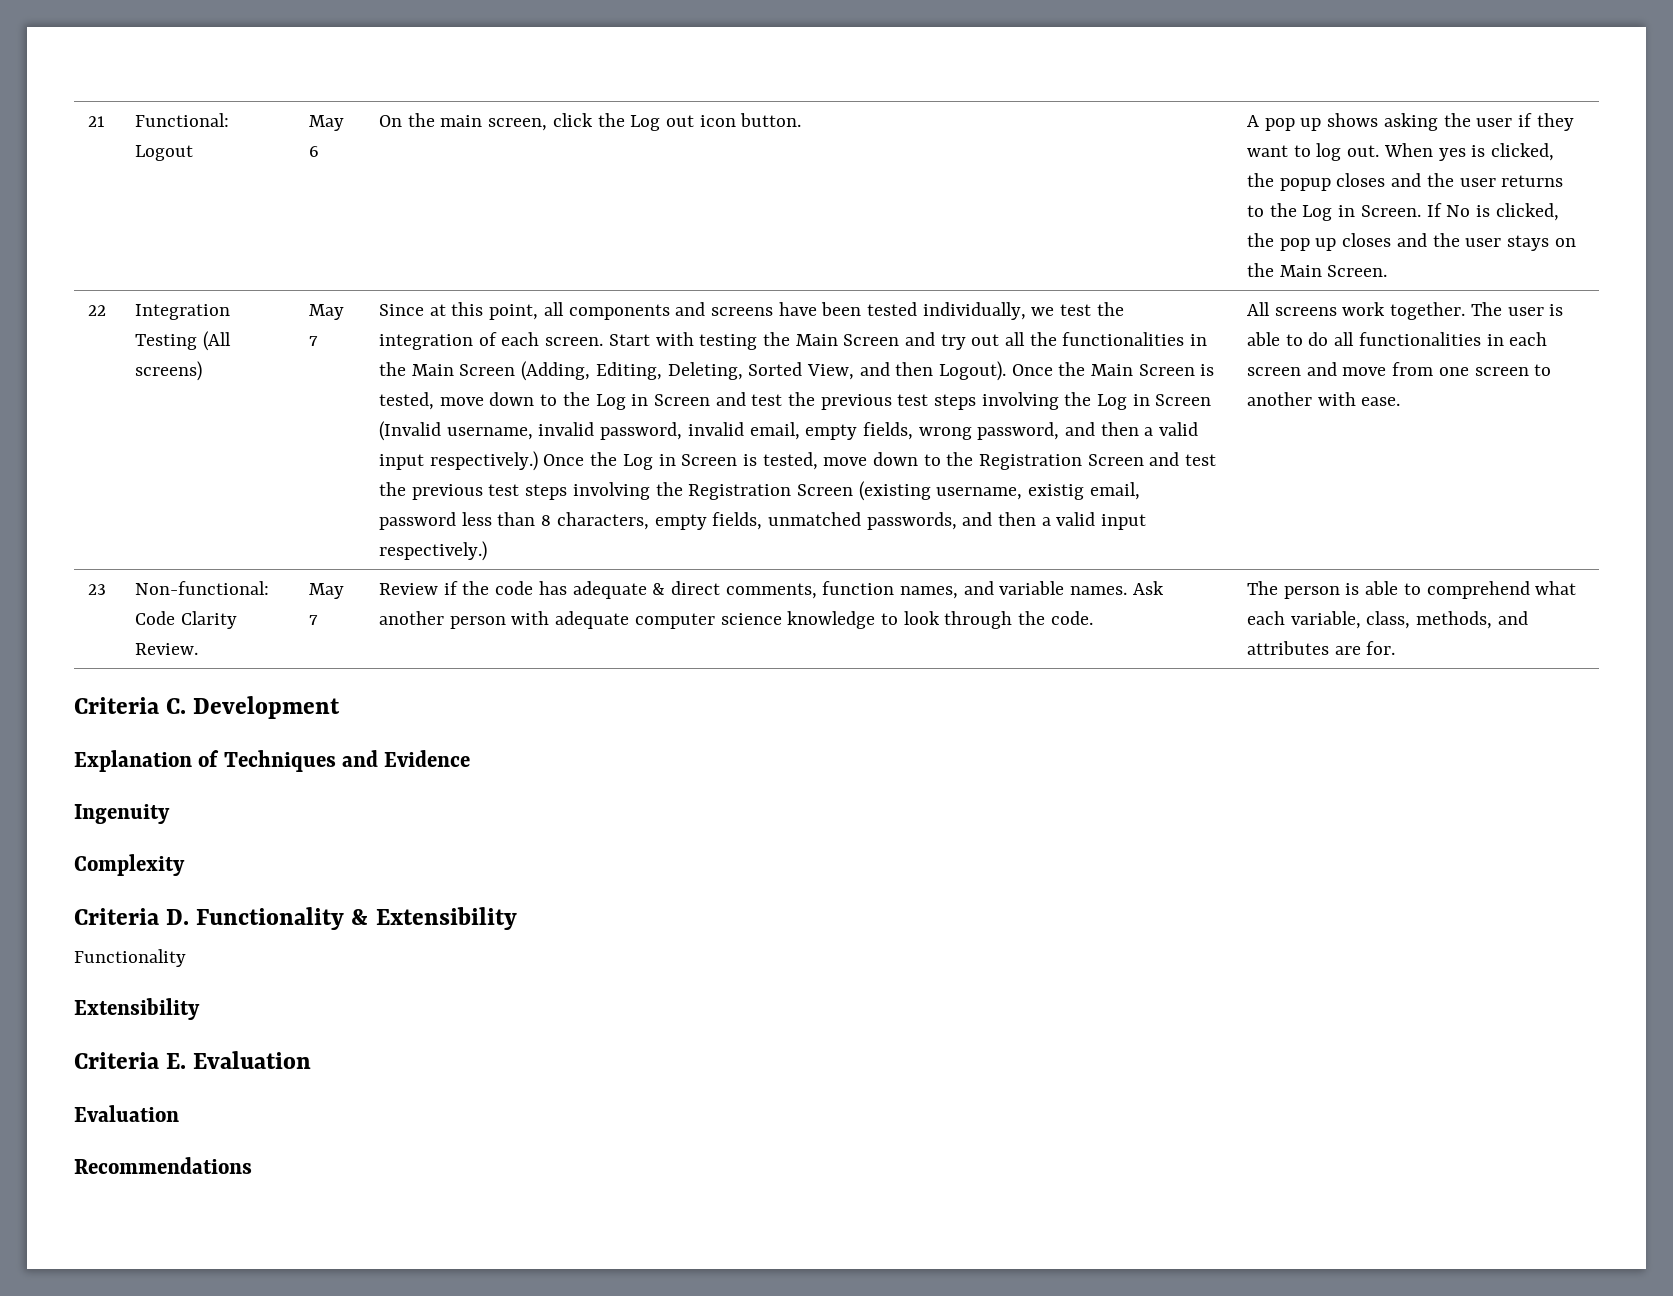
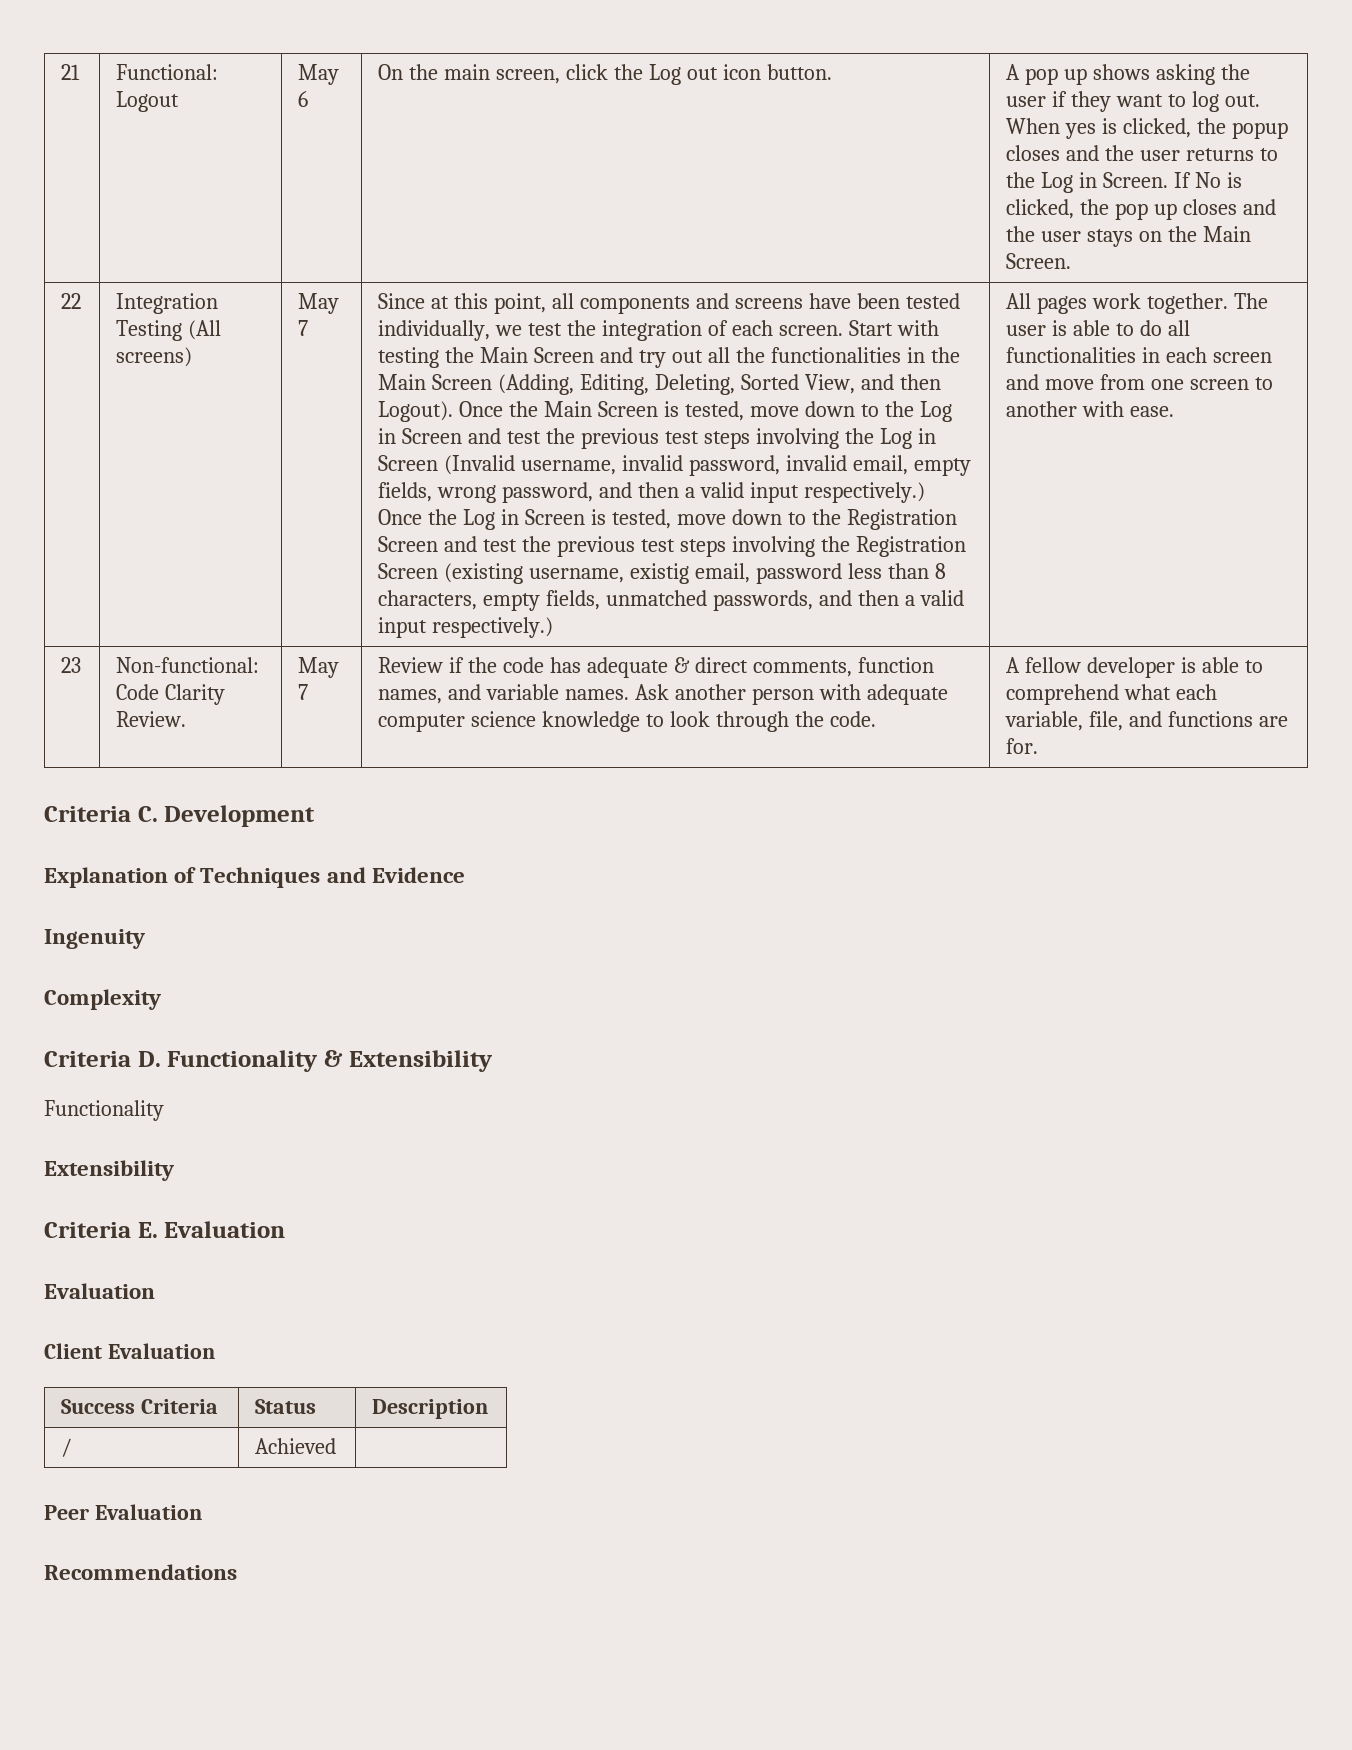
[1274,307,1337,316] screens -> [1037,296,1088,314] pages
[1247,581,1340,599] The person -> [1006,657,1176,678] A fellow developer
[1366,611,1528,629] [1247,641,1330,655] class, methods, and attributes -> [1089,711,1254,731] file, and functions
(179, 1113) none -> [44,1343,215,1359] [61,1399,219,1414] [255,1399,317,1414] [372,1399,489,1419] [61,1438,73,1457] [255,1438,337,1454] [44,1504,202,1520] // Client Evaluation // Success Criteria | Status | Description // / | Achieved | // Peer Evaluation

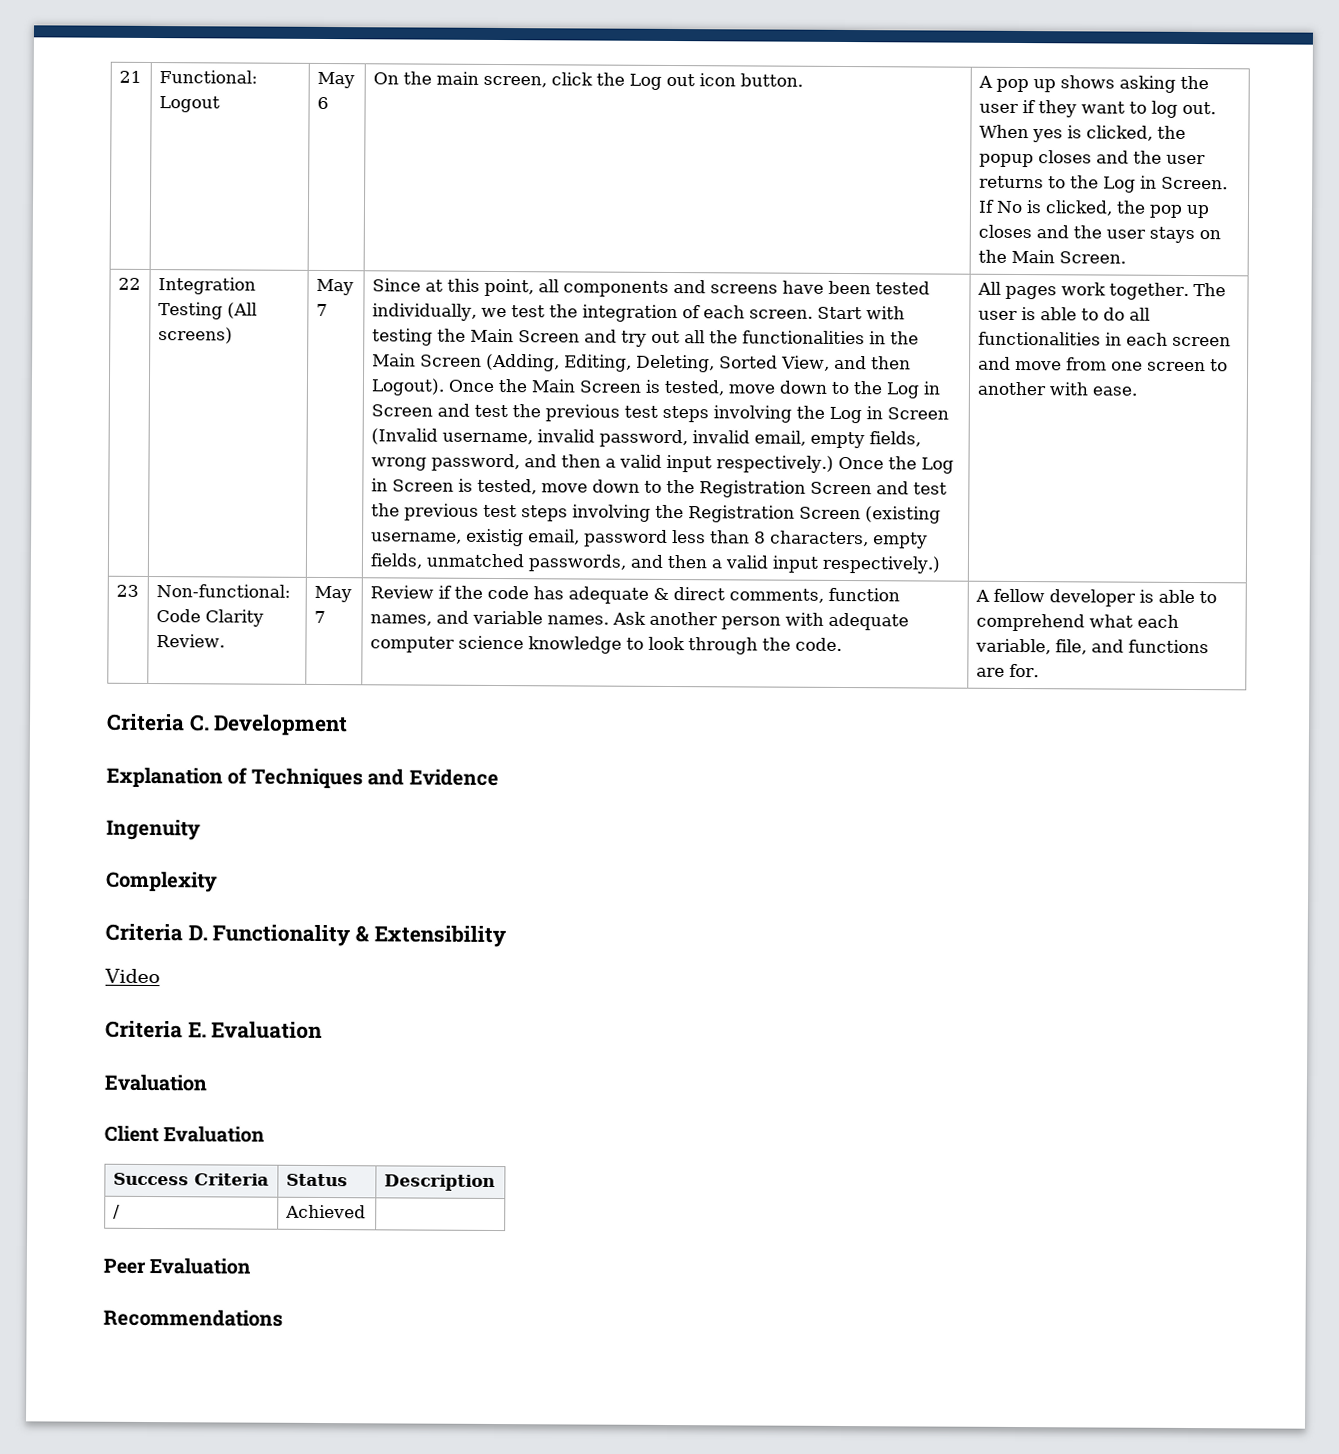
[44,1100,164,1121] [44,1160,174,1181] Functionality // Extensibility -> [104,968,160,984] Video

